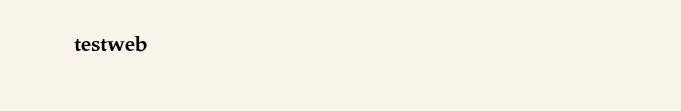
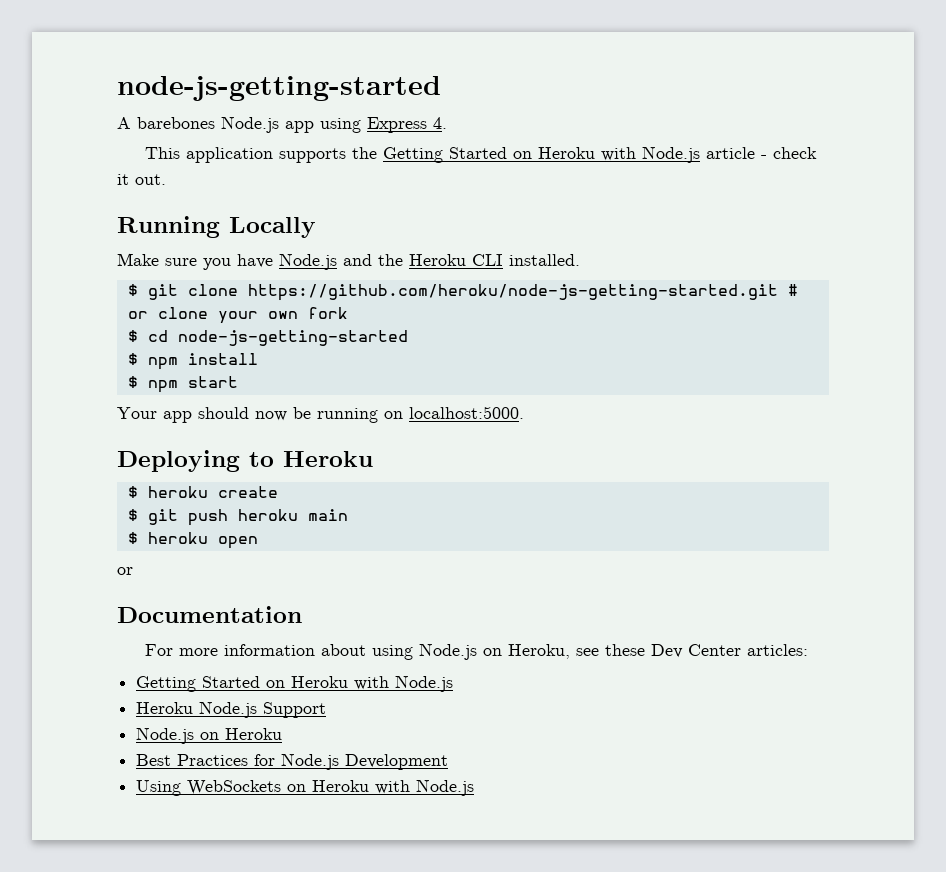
[74,36,148,52] testweb -> [117,76,441,101] [117,116,447,133] [144,146,817,163] [117,174,166,185] [117,216,316,238] [117,253,580,270] [127,284,798,301] [127,307,348,324] [127,330,408,346] [127,353,258,370] [127,376,238,393] [117,406,524,423] [117,450,373,472] [127,486,278,498] [127,509,348,526] [127,532,258,549] [117,567,133,575] [117,606,302,623] [144,643,808,660] [136,675,454,692] [136,701,327,718] [136,727,283,744] [136,753,449,770] [136,779,475,796] node-js-getting-started // A barebones Node.js app using Express 4. // This application supports the Getting Started on Heroku with Node.js article - check it out. // Running Locally // Make sure you have Node.js and the Heroku CLI installed. // $ git clone https://github.com/heroku/node-js-getting-started.git # or clone your own fork // $ cd node-js-getting-started // $ npm install // $ npm start // Your app should now be running on localhost:5000. // Deploying to Heroku // $ heroku create // $ git push heroku main // $ heroku open // or // Documentation // For more information about using Node.js on Heroku, see these Dev Center articles: // Getting Started on Heroku with Node.js // Heroku Node.js Support // Node.js on Heroku // Best Practices for Node.js Development // Using WebSockets on Heroku with Node.js

